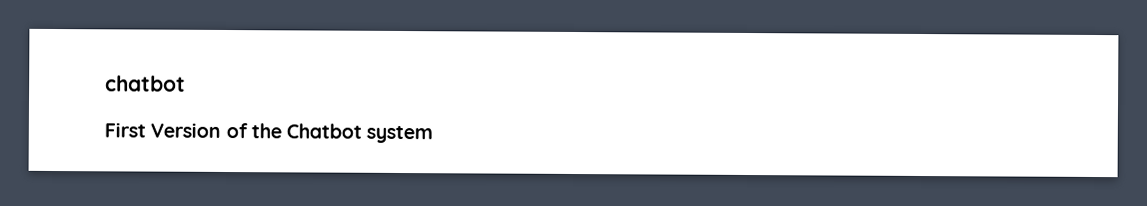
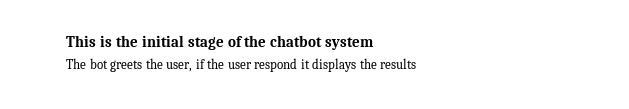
[105,75,186,92] [104,122,222,138] chatbot // First Version -> [66,35,224,50] This is the initial stage
[286,123,363,139] Chatbot -> [270,35,323,47] chatbot
(434, 134) none -> [66,58,417,72] // The bot greets the user, if the user respond it displays the results

